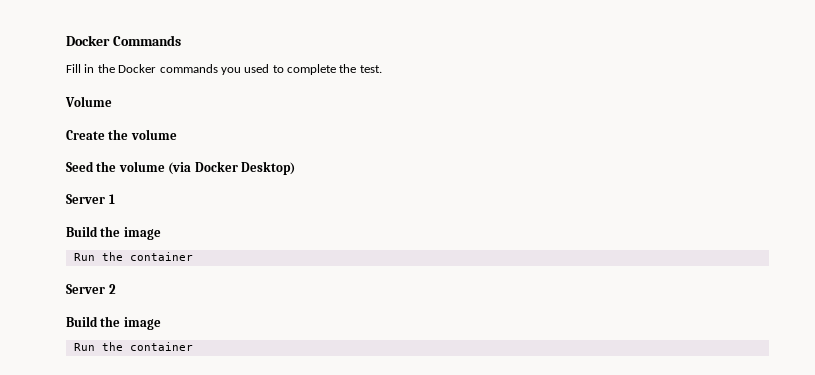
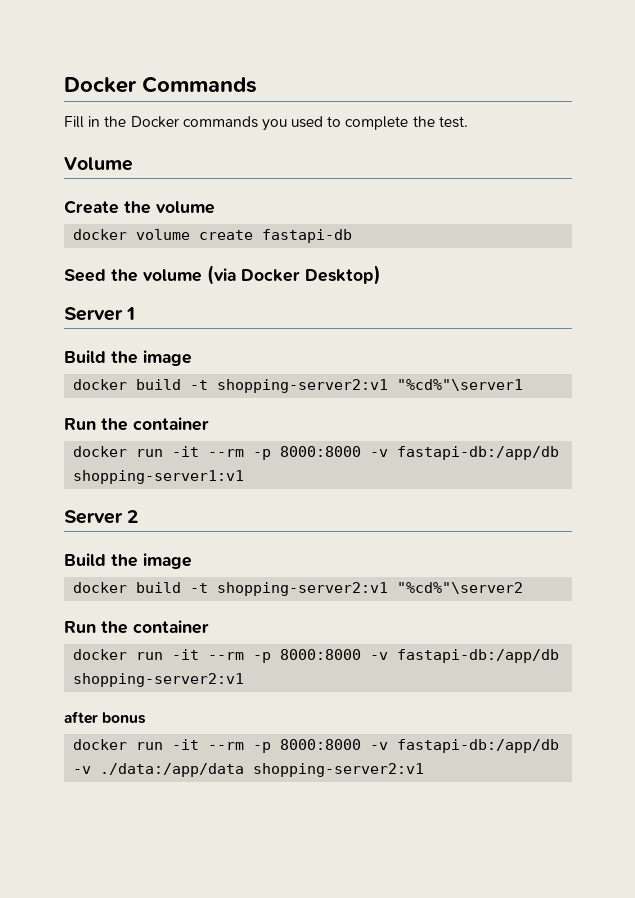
(177, 134) none -> [73,229,353,243] // docker volume create fastapi-db
[73,252,193,261] Run the container -> [73,379,524,393] [64,417,209,431] [73,446,560,460] [73,470,245,484] docker build -t shopping-server2:v1 "%cd%"\server1 // Run the container // docker run -it --rm -p 8000:8000 -v fastapi-db:/app/db shopping-server1:v1
[73,342,193,351] Run the container -> [73,582,524,596] [64,620,209,634] [73,649,560,663] [73,673,245,687] [64,711,147,724] [73,739,560,753] [73,763,425,777] docker build -t shopping-server2:v1 "%cd%"\server2 // Run the container // docker run -it --rm -p 8000:8000 -v fastapi-db:/app/db shopping-server2:v1 // after bonus // docker run -it --rm -p 8000:8000 -v fastapi-db:/app/db -v ./data:/app/data shopping-server2:v1

